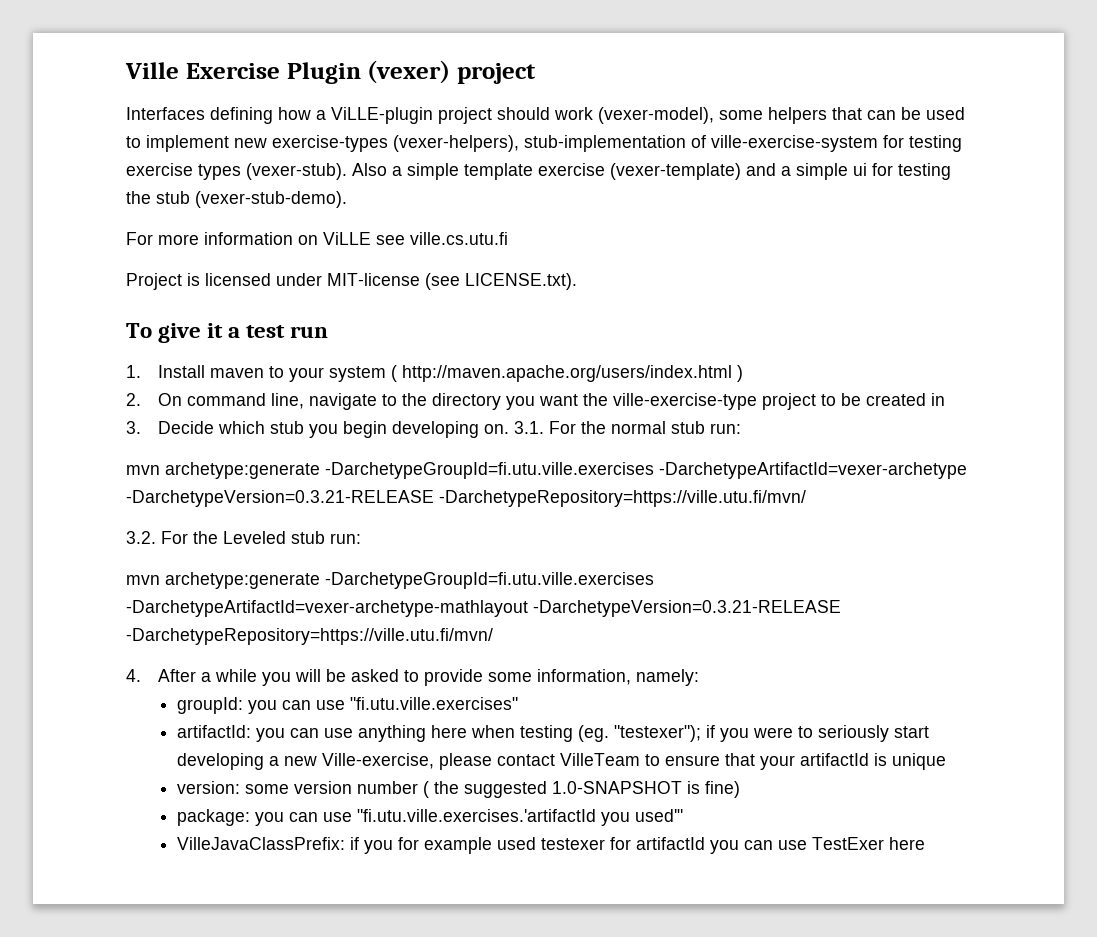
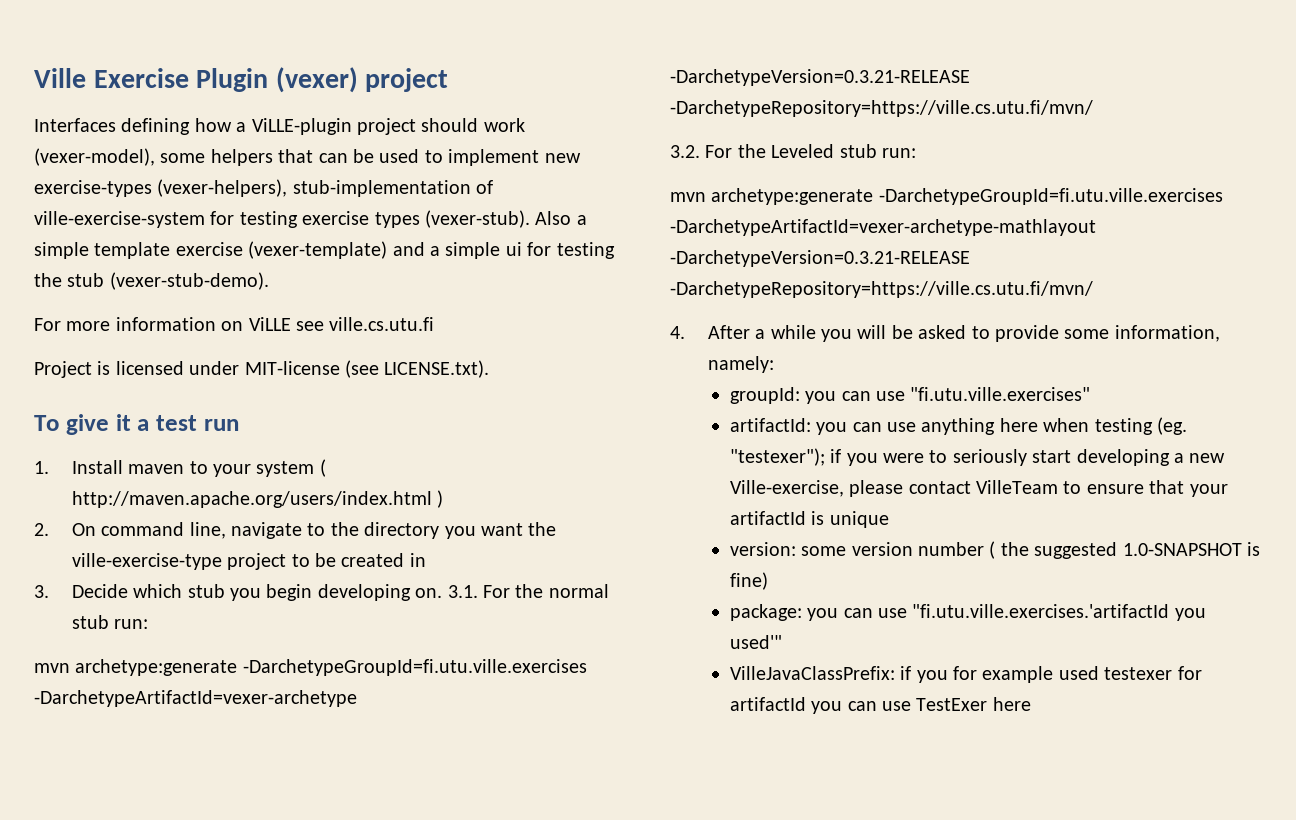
[439,490,806,507] -DarchetypeRepository=https://ville.utu.fi/mvn/ -> [670,100,1093,117] -DarchetypeRepository=https://ville.cs.utu.fi/mvn/
[126,628,493,645] -DarchetypeRepository=https://ville.utu.fi/mvn/ -> [670,281,1093,298] -DarchetypeRepository=https://ville.cs.utu.fi/mvn/

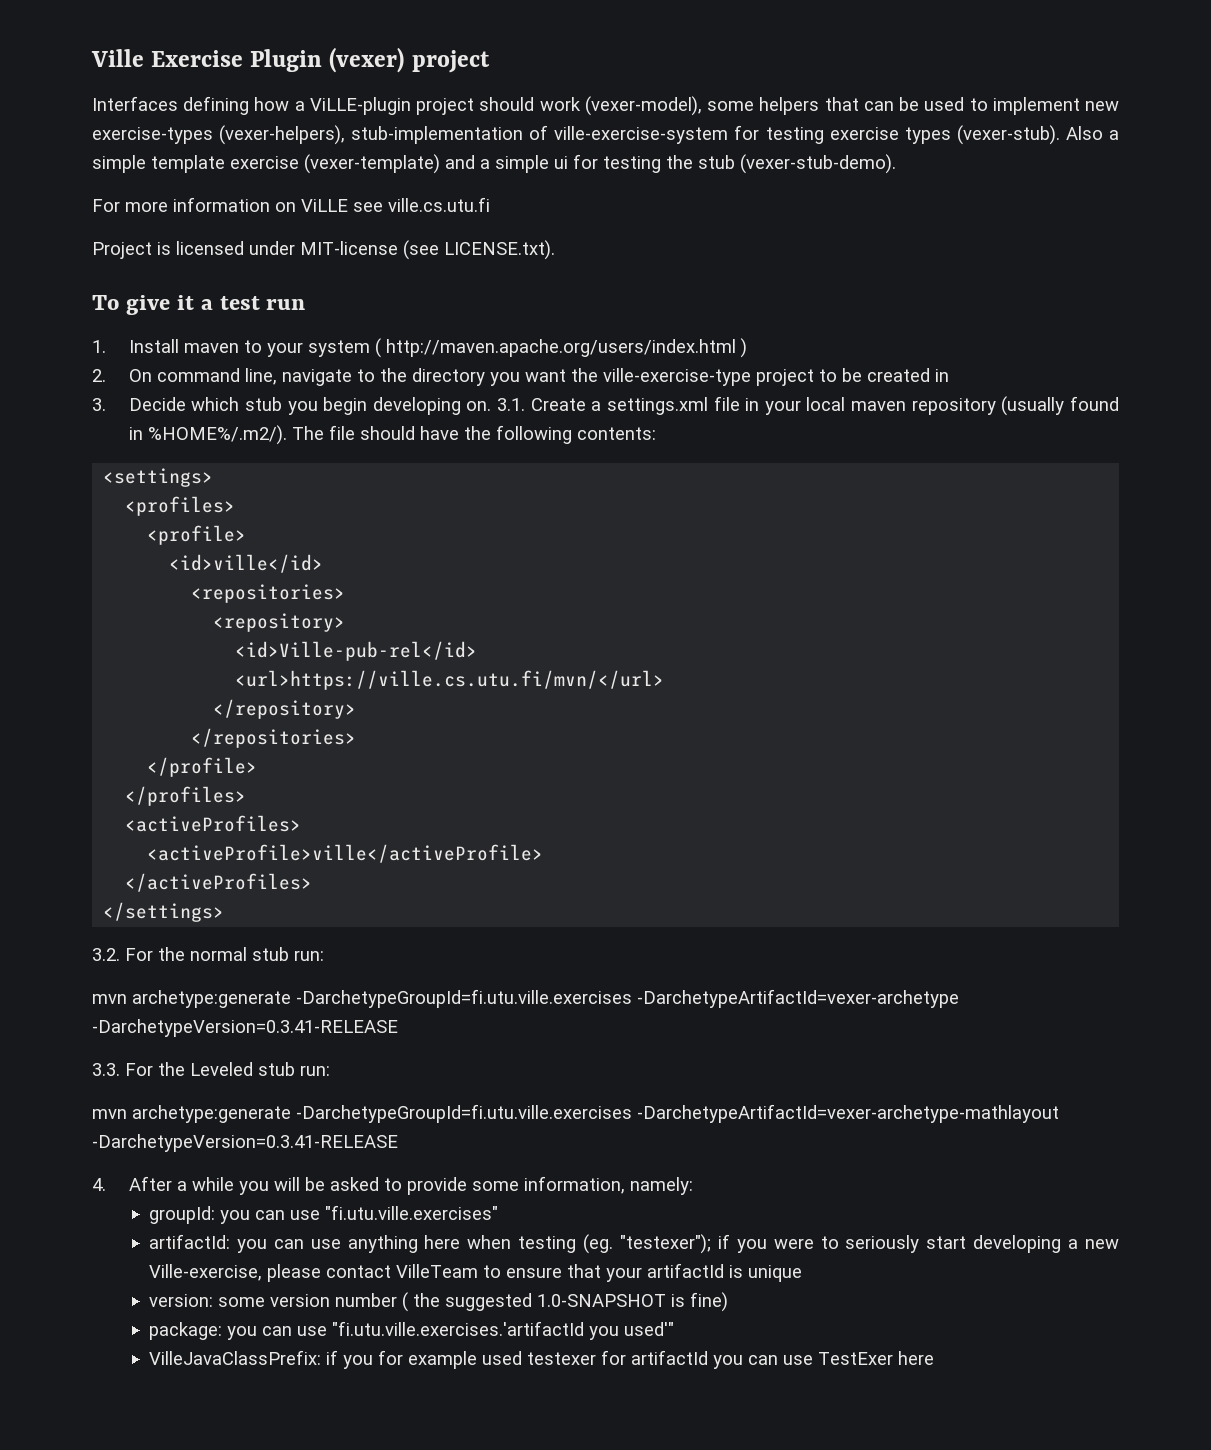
(478, 591) none -> [530,396,1119,416] [128,425,656,445] [103,468,214,487] [125,496,236,516] [147,525,247,545] [169,554,324,573] [191,584,346,603] [213,613,346,632] [235,641,478,661] [235,670,665,690] [213,699,357,719] [191,728,357,748] [147,757,258,777] [125,786,247,806] [125,815,302,832] [147,844,544,863] [125,873,313,892] [103,902,225,922] [92,948,120,961] Create a settings.xml file in your local maven repository (usually found in %HOME%/.m2/). The file should have the following contents: // <settings> // <profiles> // <profile> // <id>ville</id> // <repositories> // <repository> // <id>Ville-pub-rel</id> // <url>https://ville.cs.utu.fi/mvn/</url> // </repository> // </repositories> // </profile> // </profiles> // <activeProfiles> // <activeProfile>ville</activeProfile> // </activeProfiles> // </settings> // 3.2.
[670,69,970,86] [670,100,1093,117] [670,145,700,158] -DarchetypeVersion=0.3.21-RELEASE -DarchetypeRepository=https://ville.cs.utu.fi/mvn/ // 3.2. -> [92,1019,398,1037] [92,1063,120,1076] -DarchetypeVersion=0.3.41-RELEASE // 3.3.
[670,250,970,267] [670,281,1093,298] -DarchetypeVersion=0.3.21-RELEASE -DarchetypeRepository=https://ville.cs.utu.fi/mvn/ -> [92,1134,398,1152] -DarchetypeVersion=0.3.41-RELEASE

